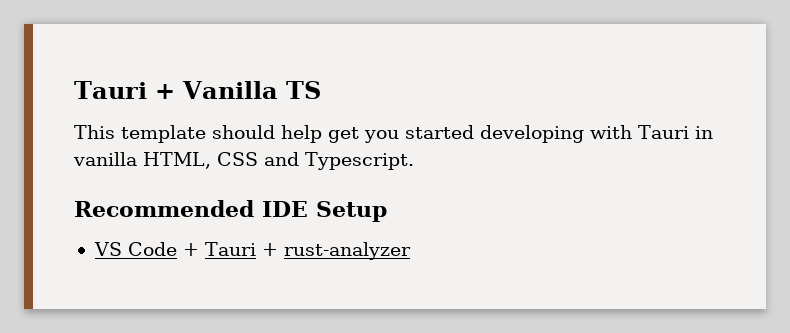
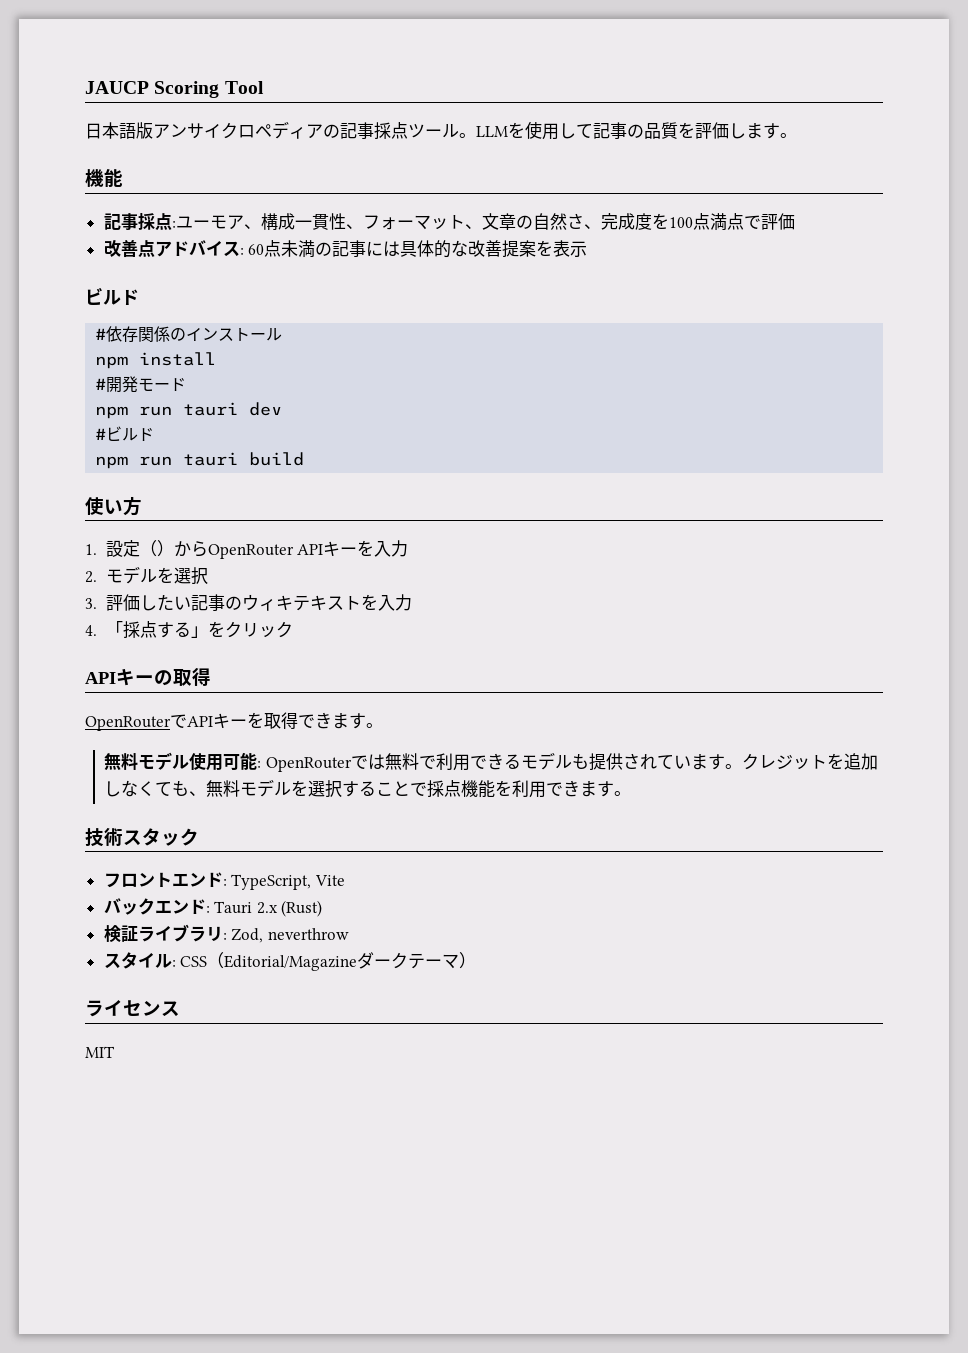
[74,81,321,99] [74,125,713,143] [73,152,414,170] [74,200,387,222] [93,242,411,260] Tauri + Vanilla TS // This template should help get you started developing with Tauri in vanilla HTML, CSS and Typescript. // Recommended IDE Setup // VS Code + Tauri + rust-analyzer -> [85,81,264,98] [85,121,797,140] [85,169,123,187] [103,213,795,231] [103,239,588,258] [85,287,139,305] [95,326,283,342] [95,352,217,369] [95,376,187,393] [95,402,283,419] [95,426,155,441] [95,452,305,469] [85,496,142,516] [85,540,409,559] [85,566,208,585] [85,594,412,611] [85,621,293,639] [85,668,211,686] [85,712,383,731] [104,752,879,772] [104,779,632,798] [85,827,199,847] [103,872,345,890] [103,898,323,917] [103,924,349,943] [103,952,477,971] [85,1000,180,1017] [85,1046,115,1058] JAUCP Scoring Tool // 日本語版アンサイクロペディアの記事採点ツール。LLMを使用して記事の品質を評価します。 // 機能 // 記事採点:ユーモア、構成一貫性、フォーマット、文章の自然さ、完成度を100点満点で評価 // 改善点アドバイス: 60点未満の記事には具体的な改善提案を表示 // ビルド // #依存関係のインストール // npm install // #開発モード // npm run tauri dev // #ビルド // npm run tauri build // 使い方 // 1.設定（）からOpenRouter APIキーを入力 // 2.モデルを選択 // 3.評価したい記事のウィキテキストを入力 // 4.「採点する」をクリック // APIキーの取得 // OpenRouterでAPIキーを取得できます。 // 無料モデル使用可能: OpenRouterでは無料で利用できるモデルも提供されています。クレジットを追加しなくても、無料モデルを選択することで採点機能を利用できます。 // 技術スタック // フロントエンド: TypeScript, Vite // バックエンド: Tauri 2.x (Rust) // 検証ライブラリ: Zod, neverthrow // スタイル: CSS（Editorial/Magazineダークテーマ） // ライセンス // MIT

